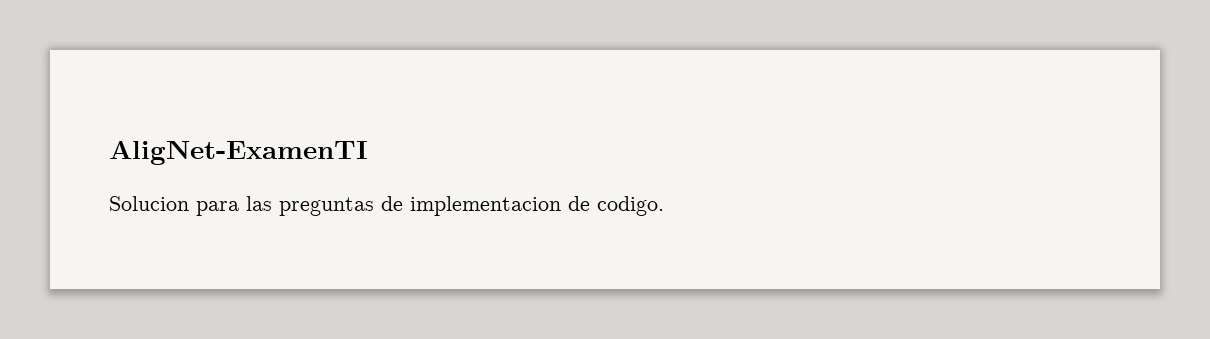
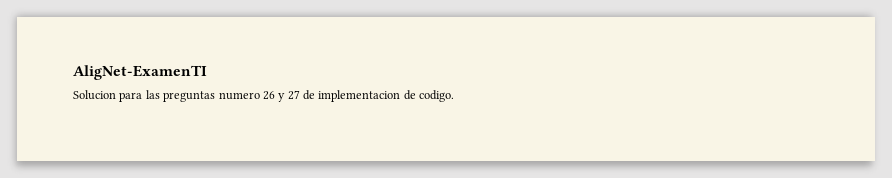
(374, 206) none -> [218,90,300,102] numero 26 y 27

